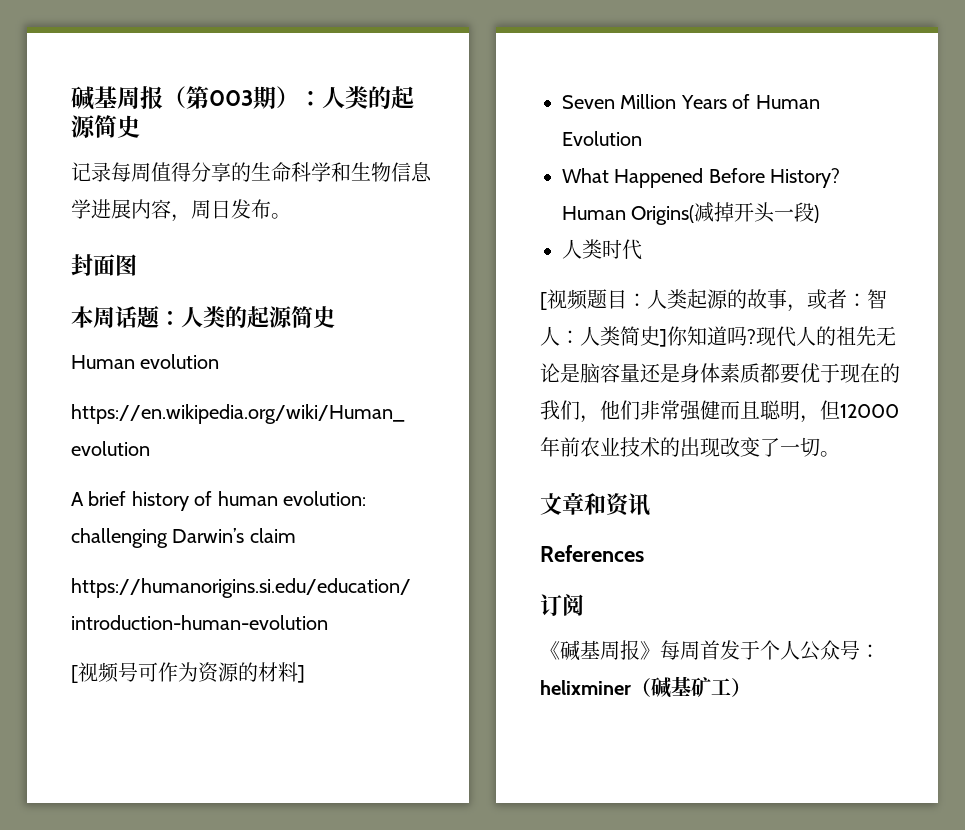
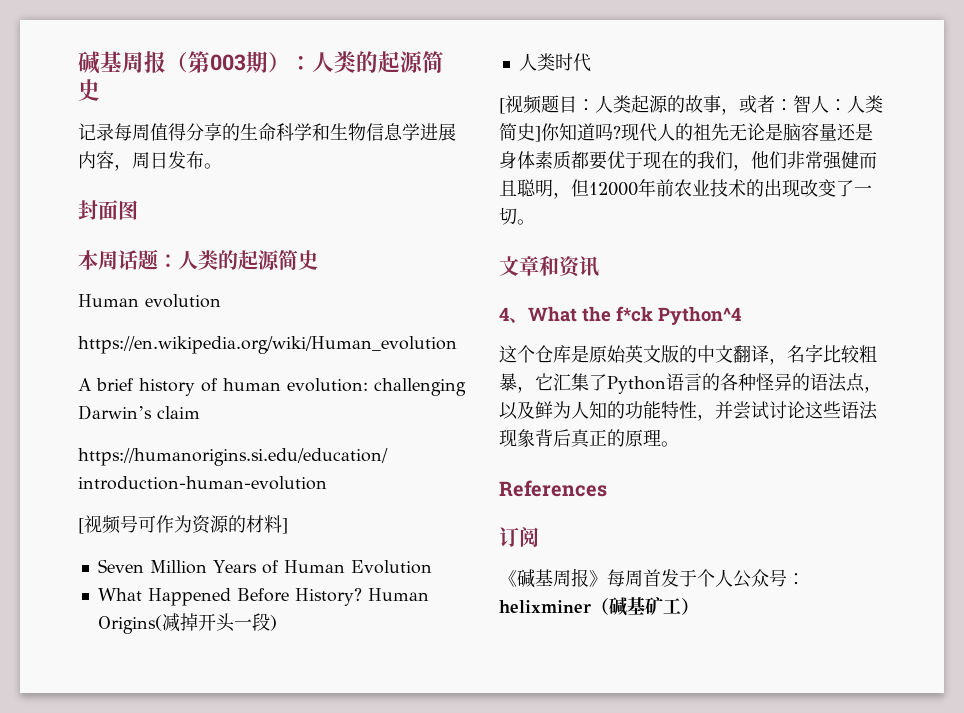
(650, 504) none -> [499,306,741,325] [499,344,877,365] [499,373,882,394] [499,401,878,421] [499,429,679,448] // 4、What the f*ck Python^4 // 这个仓库是原始英文版的中文翻译，名字比较粗暴，它汇集了Python语言的各种怪异的语法点，以及鲜为人知的功能特性，并尝试讨论这些语法现象背后真正的原理。

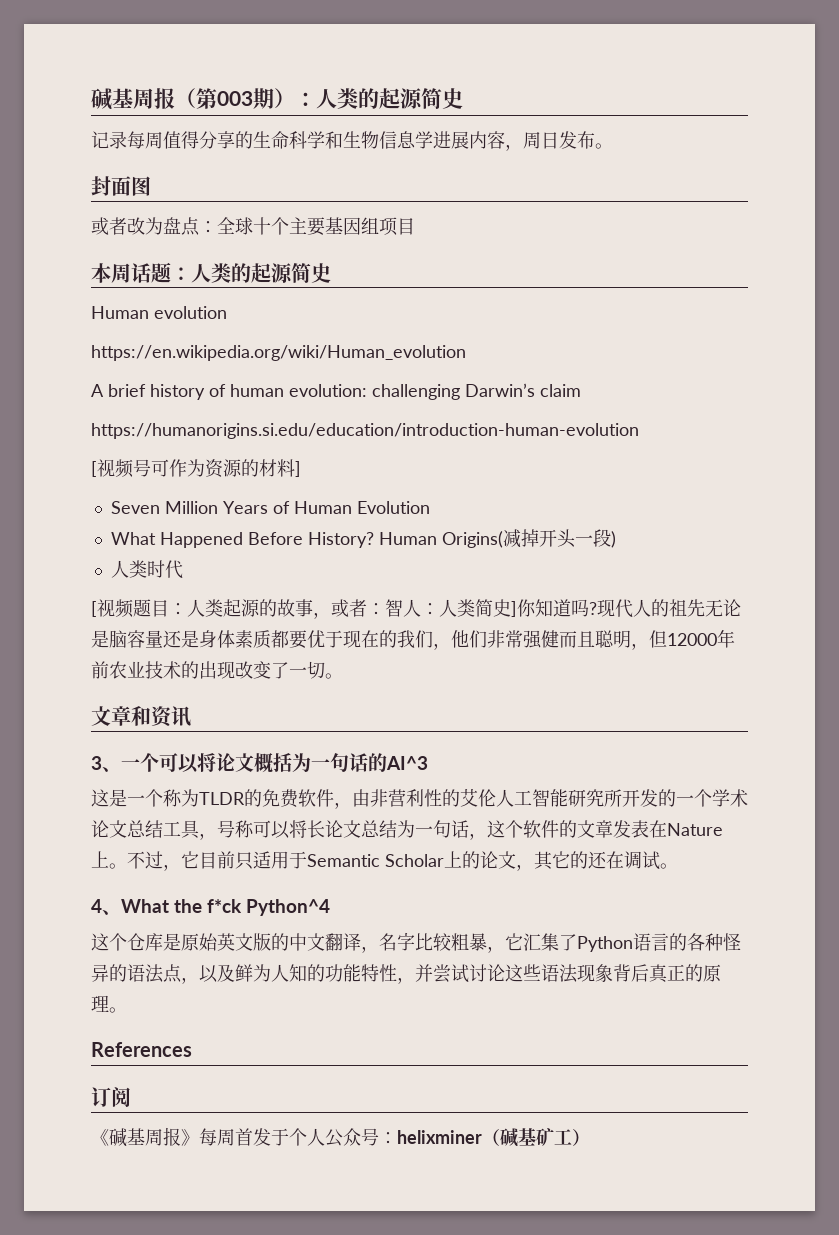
(138, 210) none -> [91,217,415,236] // 或者改为盘点：全球十个主要基因组项目
(599, 266) none -> [91,753,428,773] [91,789,748,809] [91,820,723,840] [91,851,678,871] // 3、一个可以将论文概括为一句话的AI^3 // 这是一个称为TLDR的免费软件，由非营利性的艾伦人工智能研究所开发的一个学术论文总结工具，号称可以将长论文总结为一句话，这个软件的文章发表在Nature上。不过，它目前只适用于Semantic Scholar上的论文，其它的还在调试。

